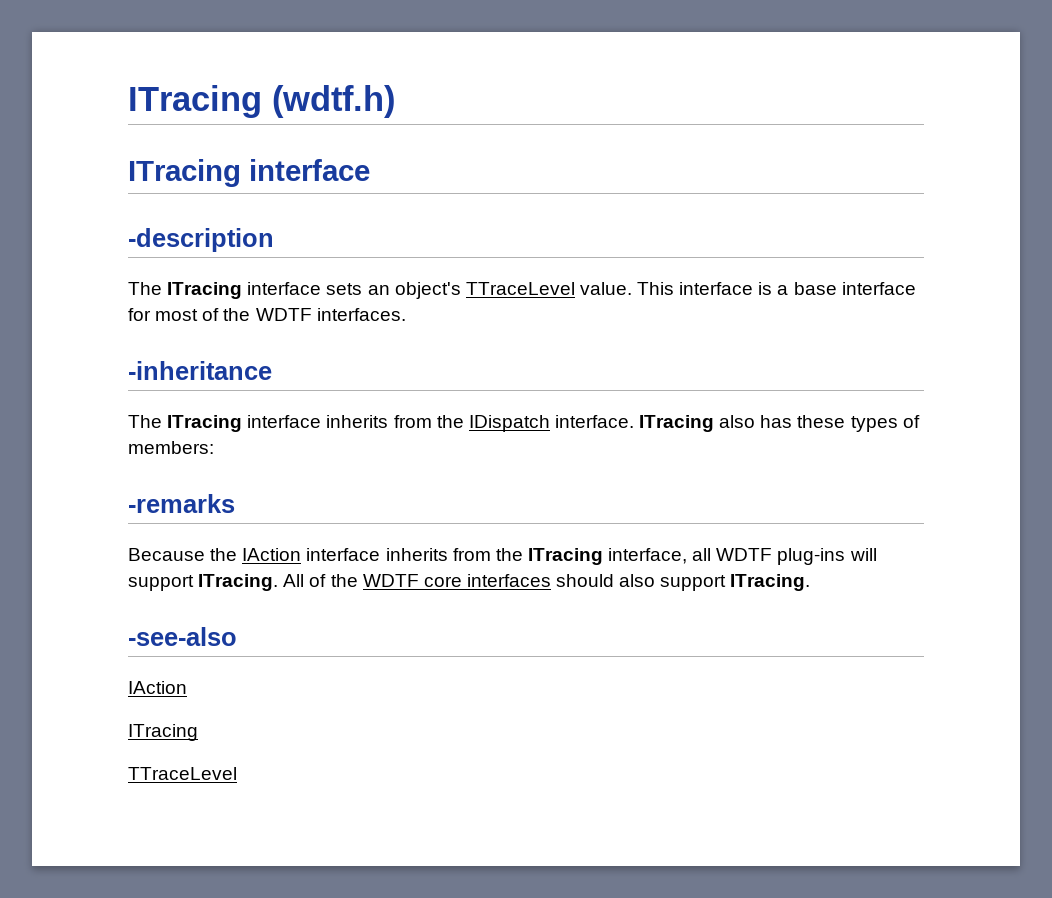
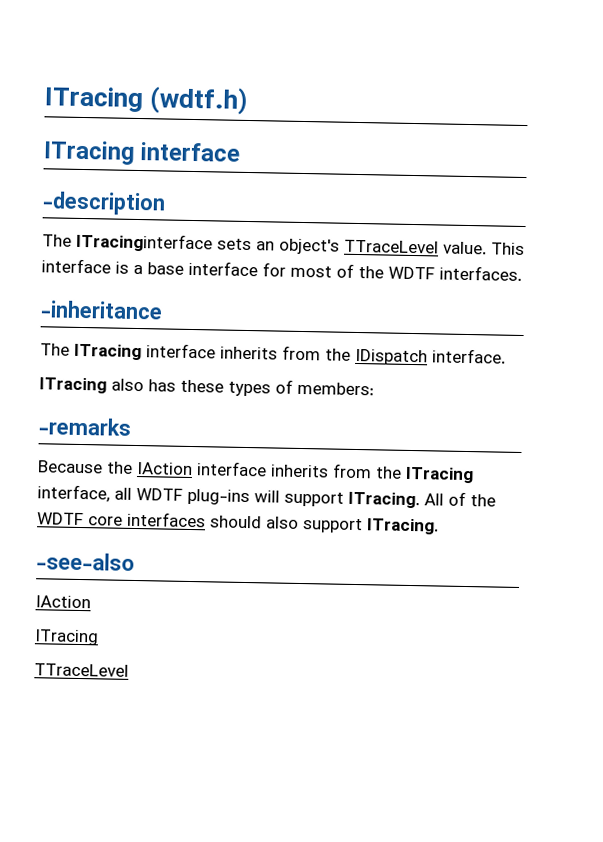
[167,282,322,299] ITracing interface -> [76,232,213,253] ITracinginterface
(634, 421) none -> (506, 356) //

